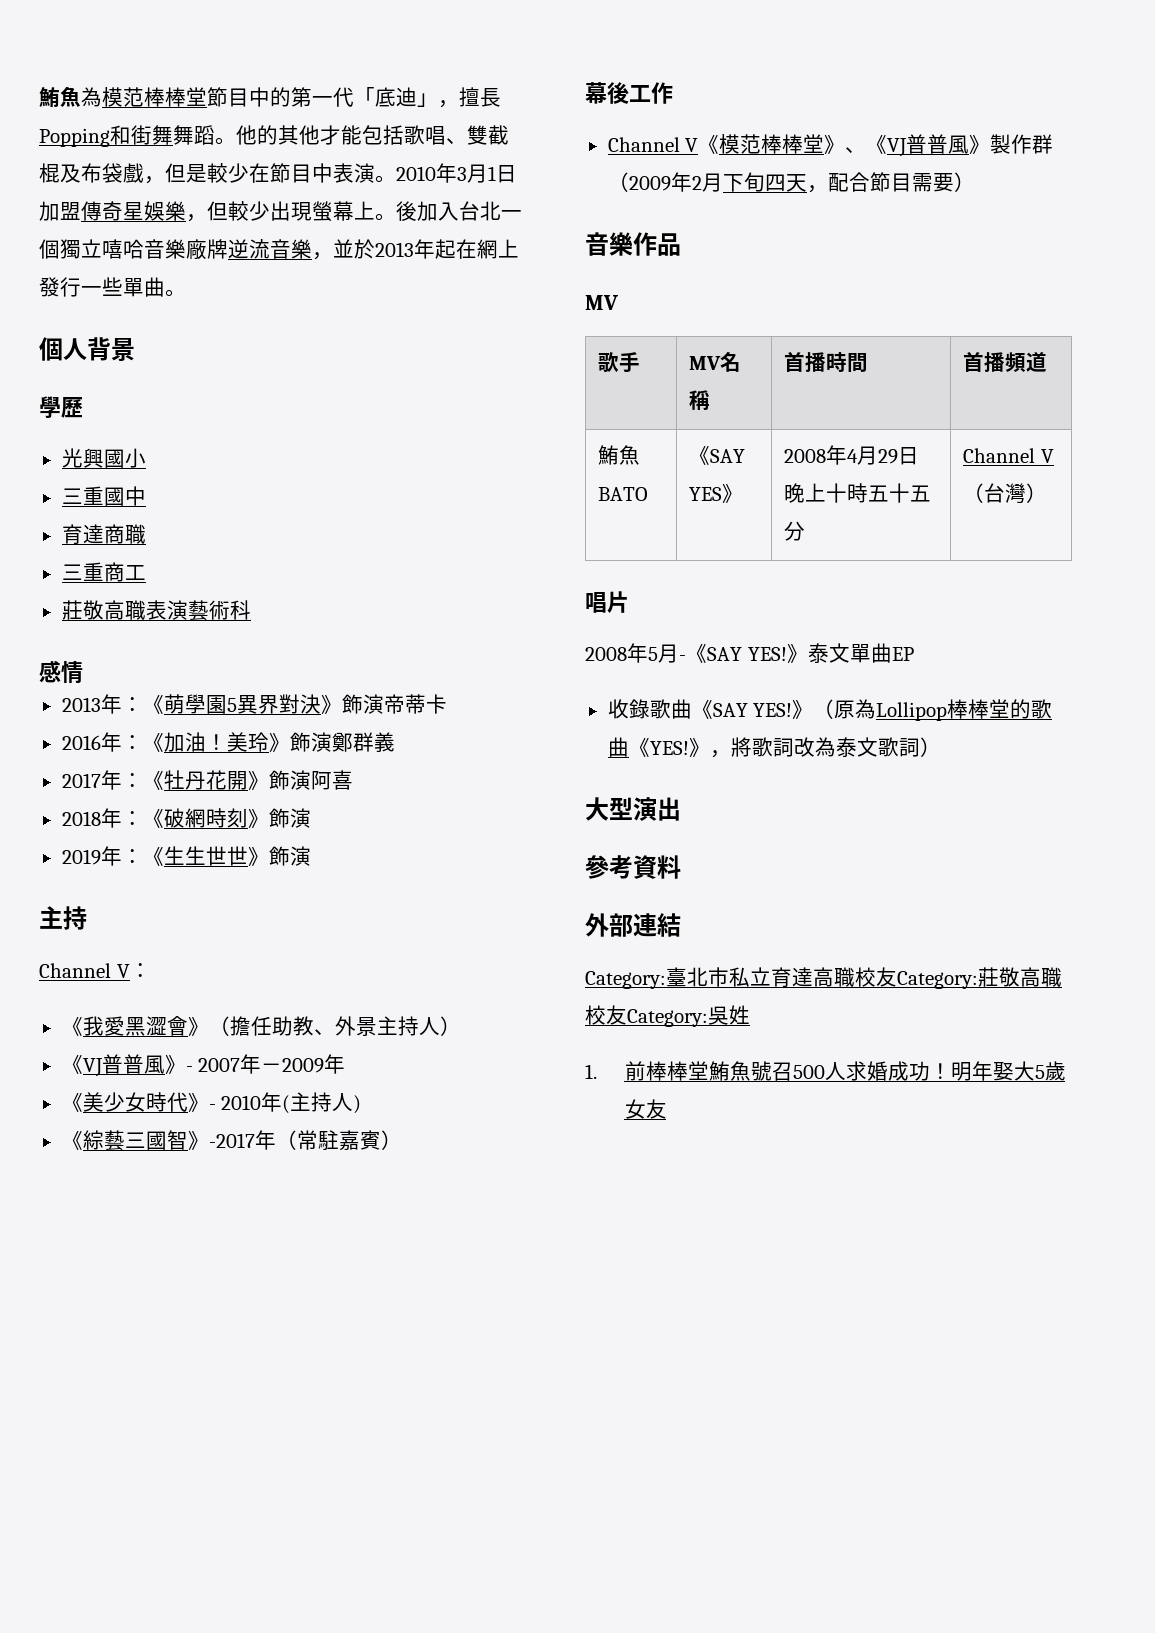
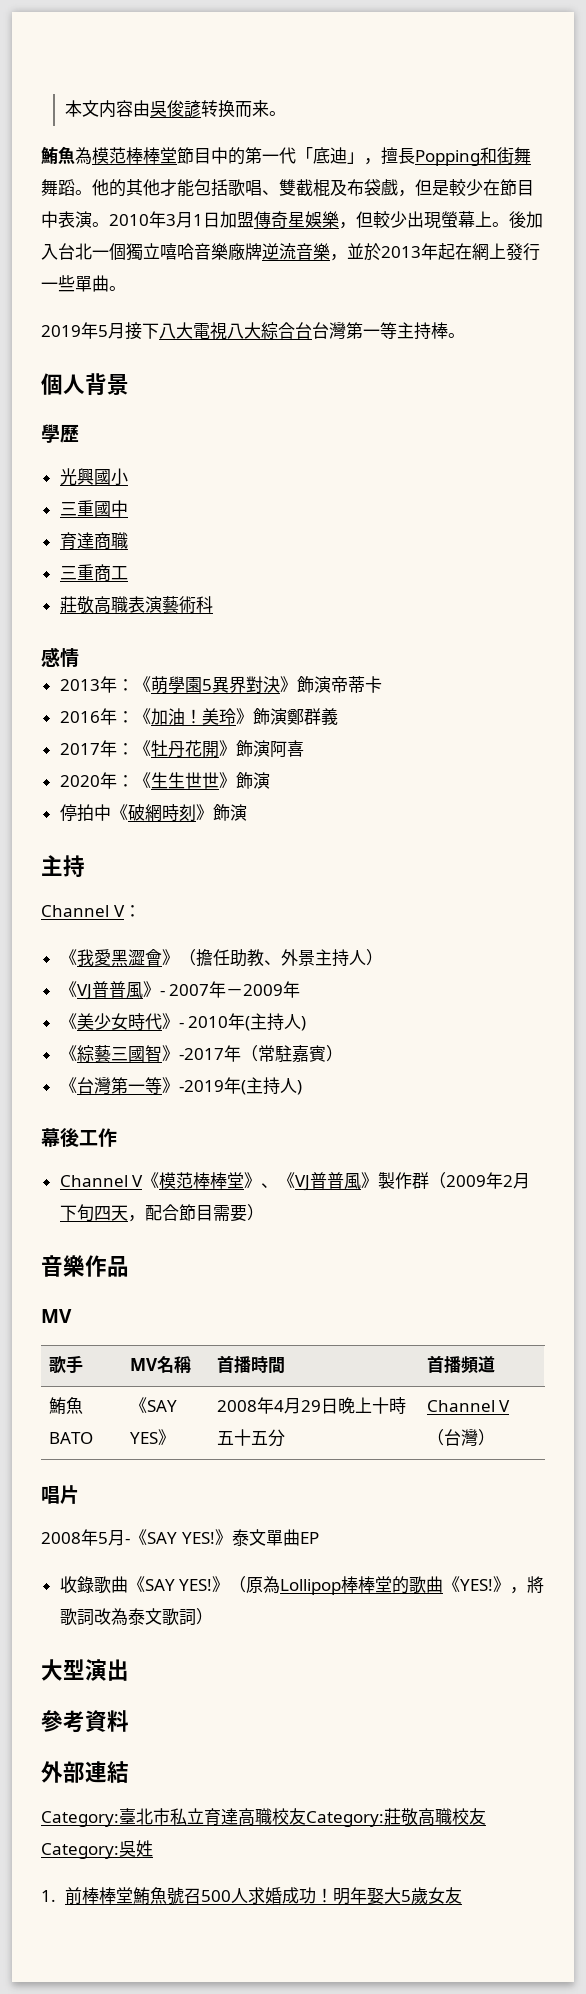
(39, 97) none -> [64,100,286,118] 本文内容由吳俊諺转换而来。 //
(186, 293) none -> [41,322,465,340] // 2019年5月接下八大電視八大綜合台台灣第一等主持棒。
[61,808,311,828] [61,849,101,865] 2018年：《破網時刻》飾演 // 2019 -> [59,775,100,787] 2020
(311, 856) none -> [59,804,247,822] // 停拍中《破網時刻》飾演
(402, 1140) none -> [59,1077,302,1095] // 《台灣第一等》-2019年(主持人)

